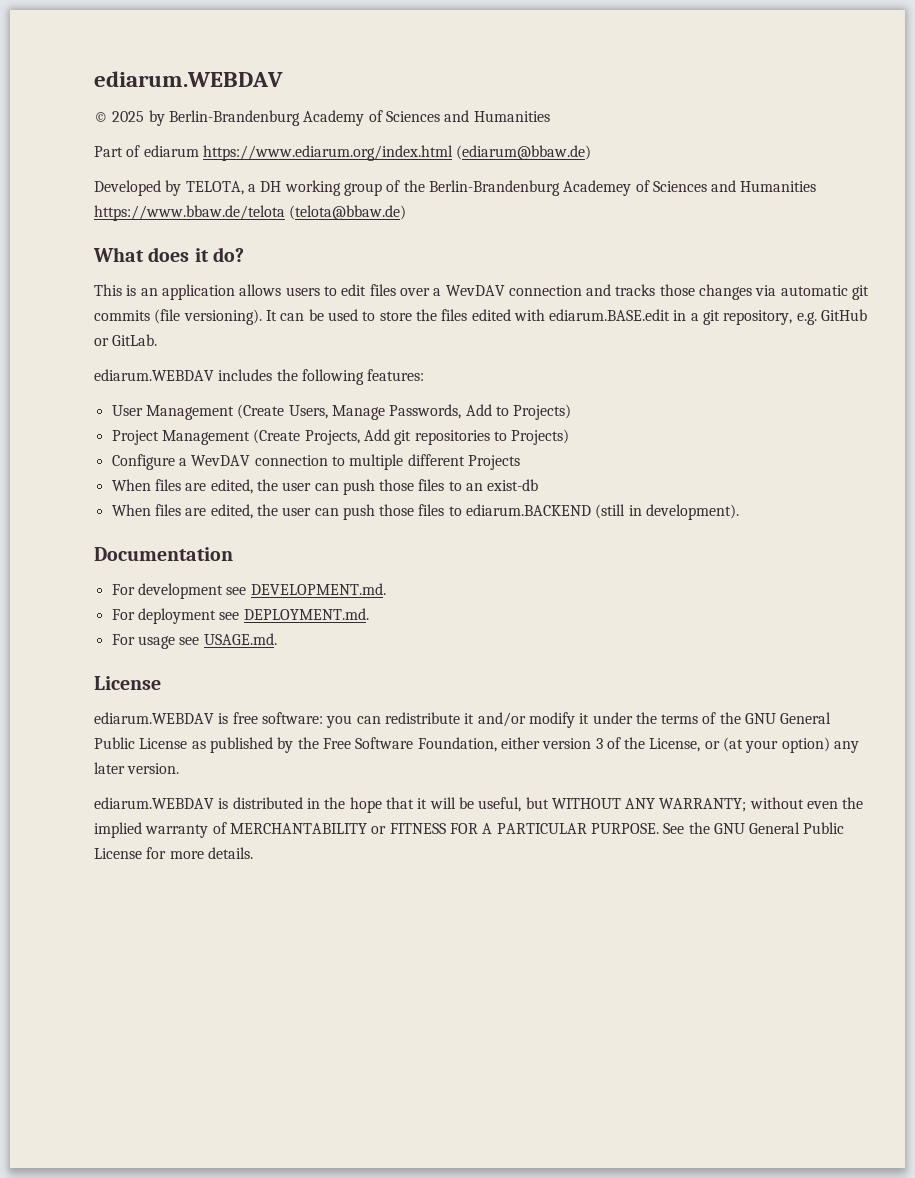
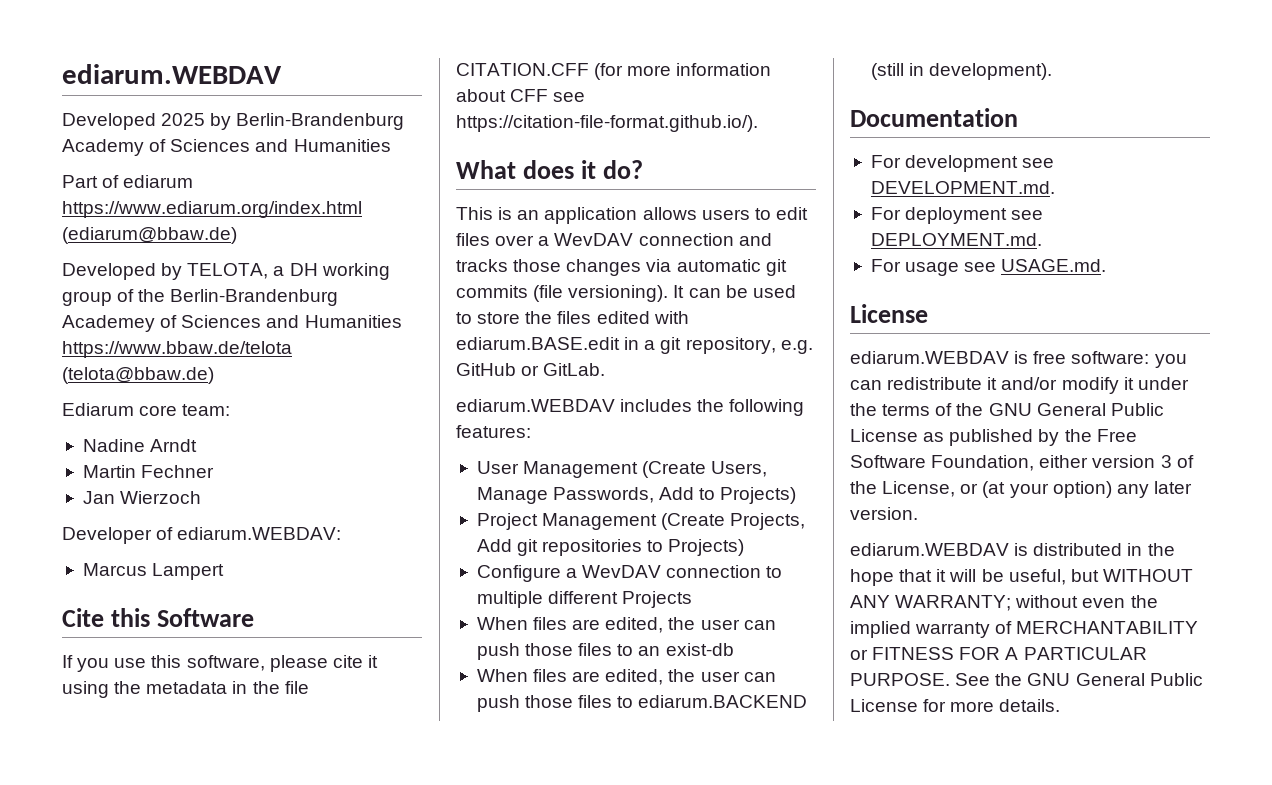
[94,112,108,122] © -> [62,113,156,130] Developed
(407, 212) none -> [62,403,231,416] [82,439,198,452] [82,465,215,478] [82,491,202,504] [62,527,342,544] [82,563,225,580] [62,608,254,627] [62,655,378,672] [62,681,309,698] [456,63,772,80] [456,89,586,102] [456,115,758,132] // Ediarum core team: // Nadine Arndt // Martin Fechner // Jan Wierzoch // Developer of ediarum.WEBDAV: // Marcus Lampert // Cite this Software // If you use this software, please cite it using the metadata in the file CITATION.CFF (for more information about CFF see https://citation-file-format.github.io/).

